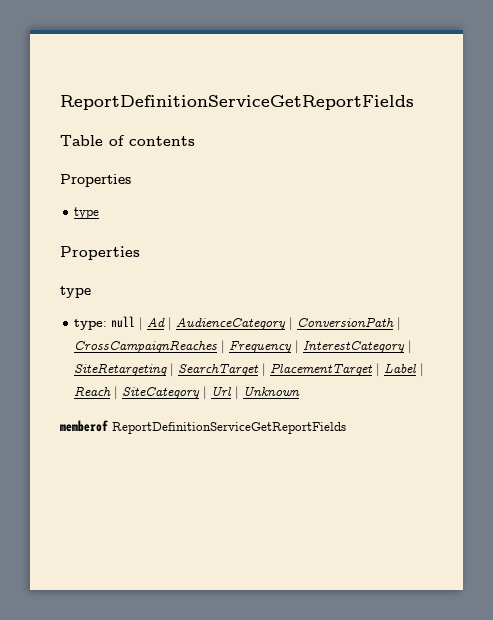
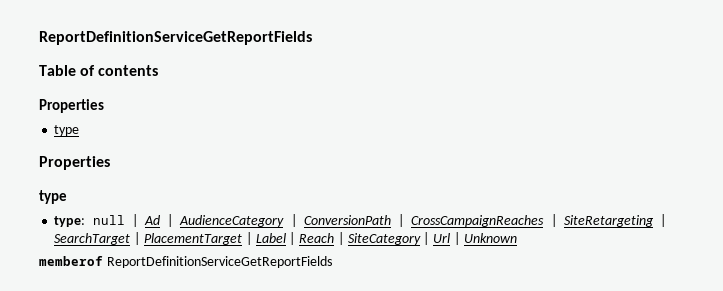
[229,340,413,354] Frequency | InterestCategory | -> (557, 220) none

